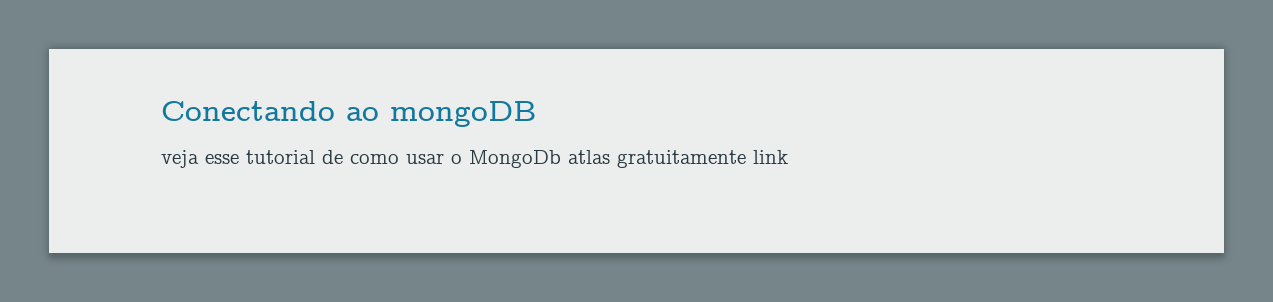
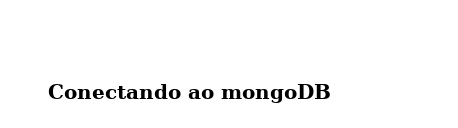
[161,150,788,168] // veja esse tutorial de como usar o MongoDb atlas gratuitamente link -> (331, 93) none

